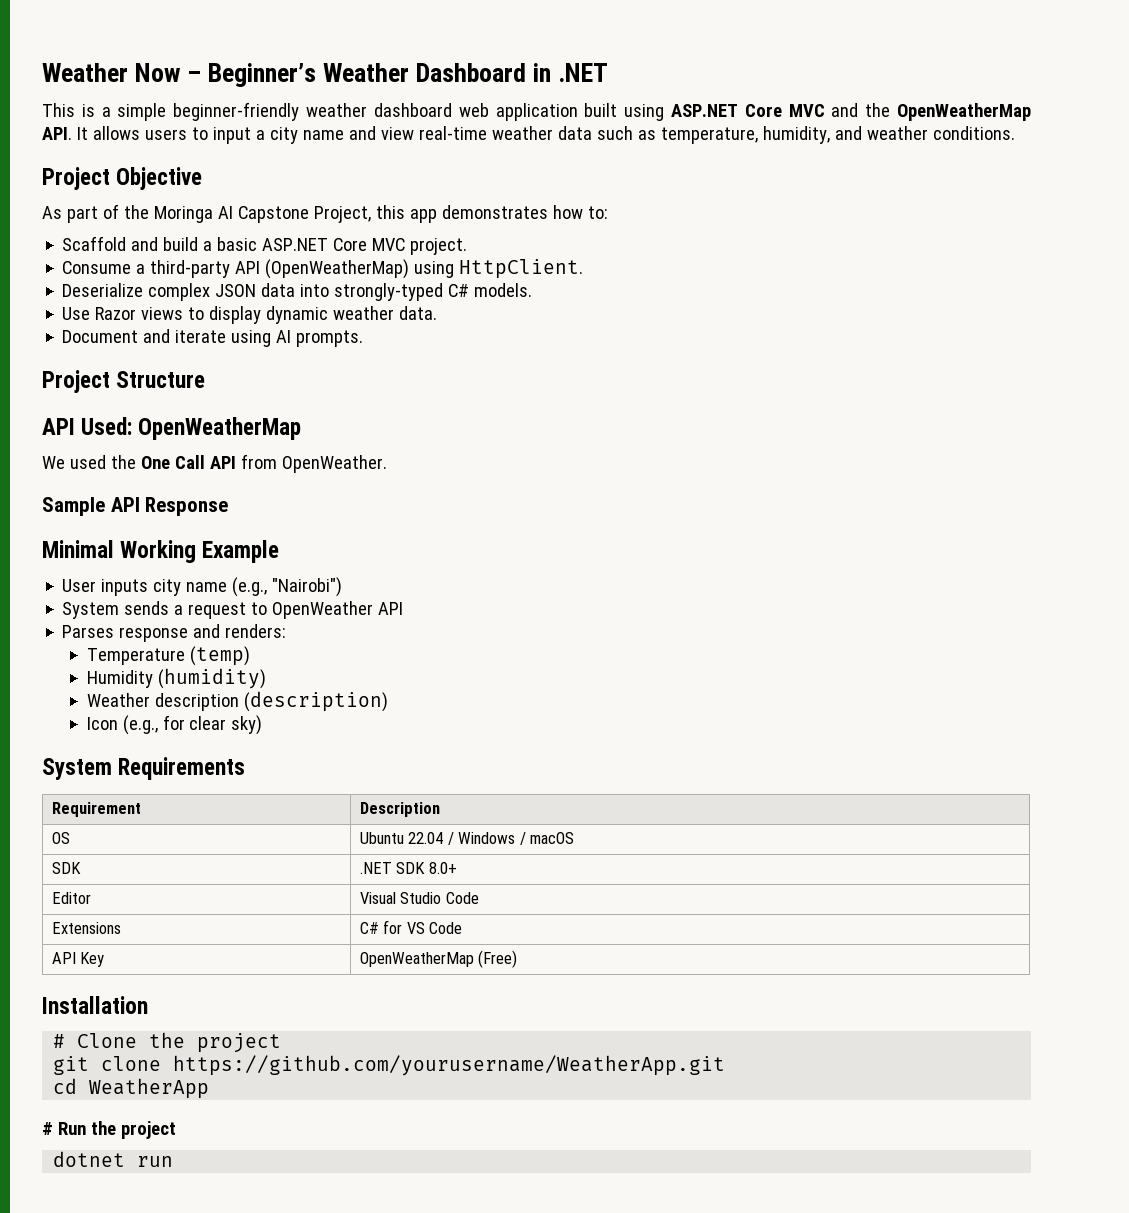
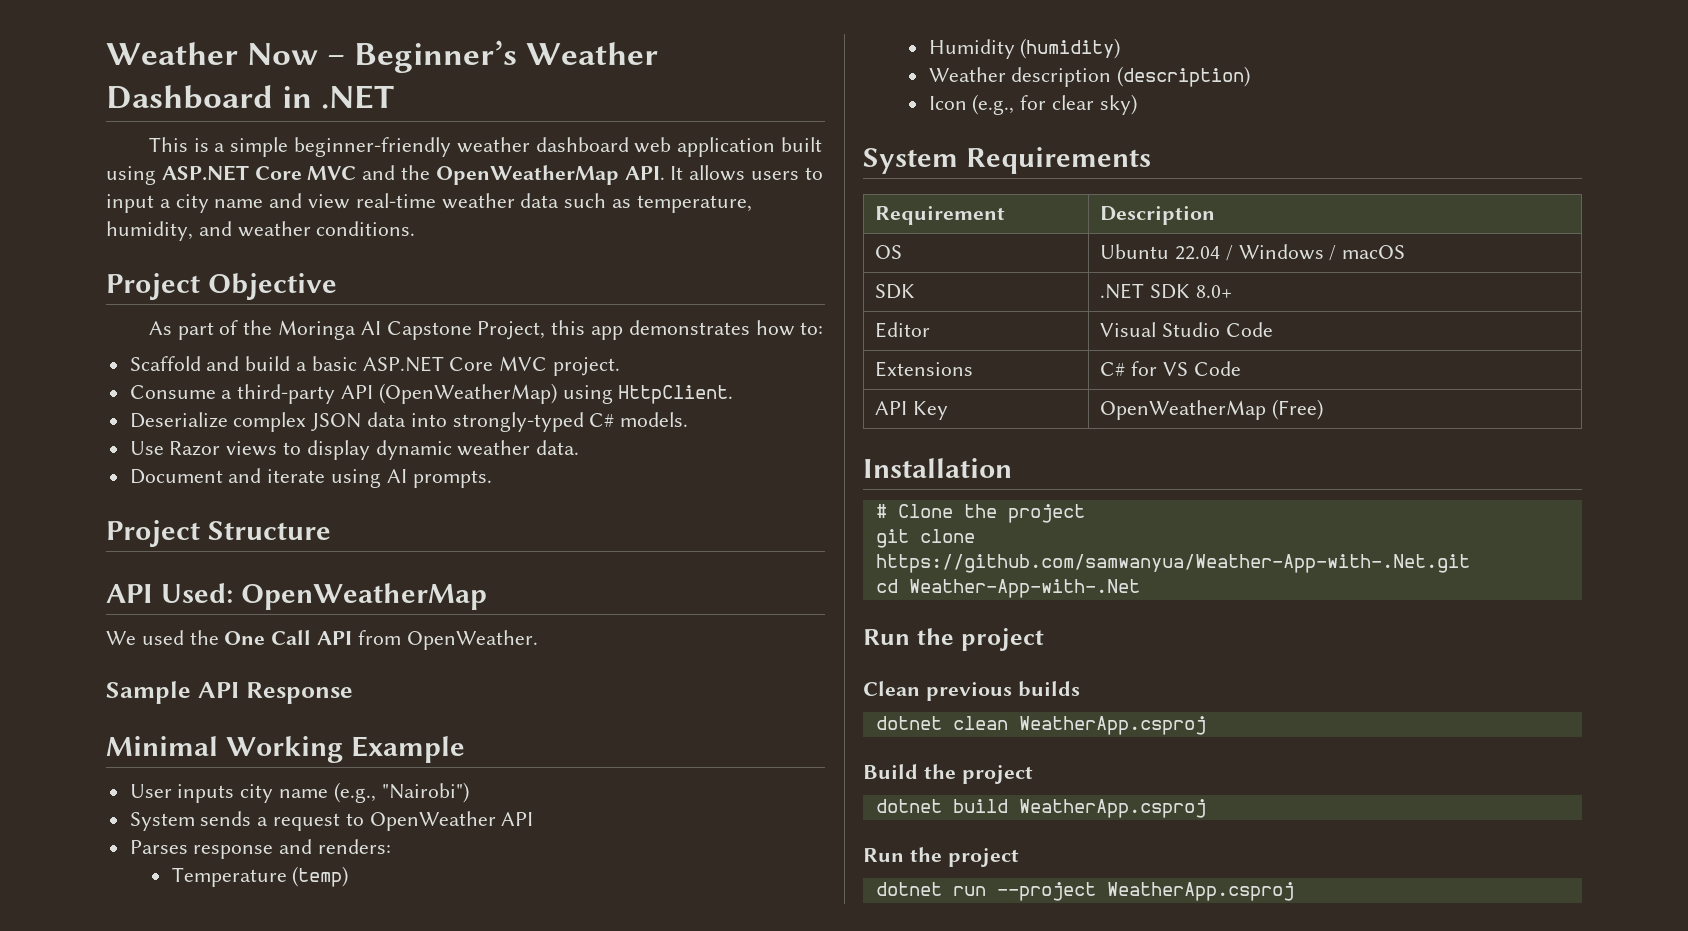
[173,1055,726,1076] https://github.com/yourusername/WeatherApp.git -> [875,554,1470,573] https://github.com/samwanyua/Weather-App-with-.Net.git
[89,1078,210,1099] [42,1122,53,1135] WeatherApp // # -> [908,579,1140,598] [863,628,1044,651] [863,681,1080,701] [875,716,1206,735] [863,764,1033,784] [875,799,1206,818] Weather-App-with-.Net // Run the project // Clean previous builds // dotnet clean WeatherApp.csproj // Build the project // dotnet build WeatherApp.csproj //
(174, 1161) none -> [996,882,1294,901] --project WeatherApp.csproj

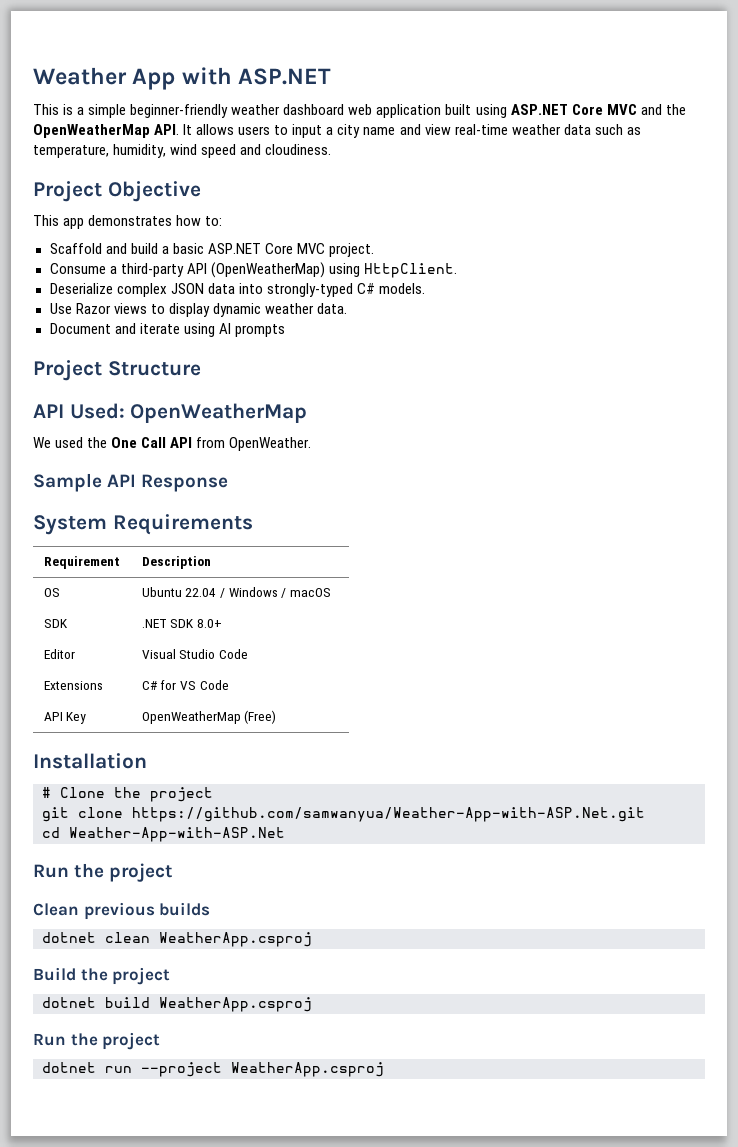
[106,40,659,73] [106,85,395,109] Weather Now – Beginner’s Weather Dashboard in .NET -> [33,67,332,90] Weather App with ASP.NET
[198,221,416,237] [106,273,337,300] [148,320,586,340] and weather conditions. // Project Objective // As part of the Moringa AI Capstone Project, this -> [170,144,332,158] [33,181,201,202] [33,215,59,226] wind speed and cloudiness. // Project Objective // This
[412,470,492,488] prompts. -> [234,324,285,337] prompts
[106,736,465,763] [129,782,469,803] [129,811,534,831] [129,839,392,859] [171,866,349,887] [928,38,1121,59] [928,66,1251,87] [928,94,1137,115] // Minimal Working Example // User inputs city name (e.g., "Nairobi") // System sends a request to OpenWeather API // Parses response and renders: // Temperature (temp) // Humidity (humidity) // Weather description (description) // Icon (e.g., for clear sky) -> (229, 483) none
[875,554,1470,573] https://github.com/samwanyua/Weather-App-with-.Net.git -> [132,807,645,822] https://github.com/samwanyua/Weather-App-with-ASP.Net.git
[908,579,1140,598] Weather-App-with-.Net -> [69,827,285,842] Weather-App-with-ASP.Net

